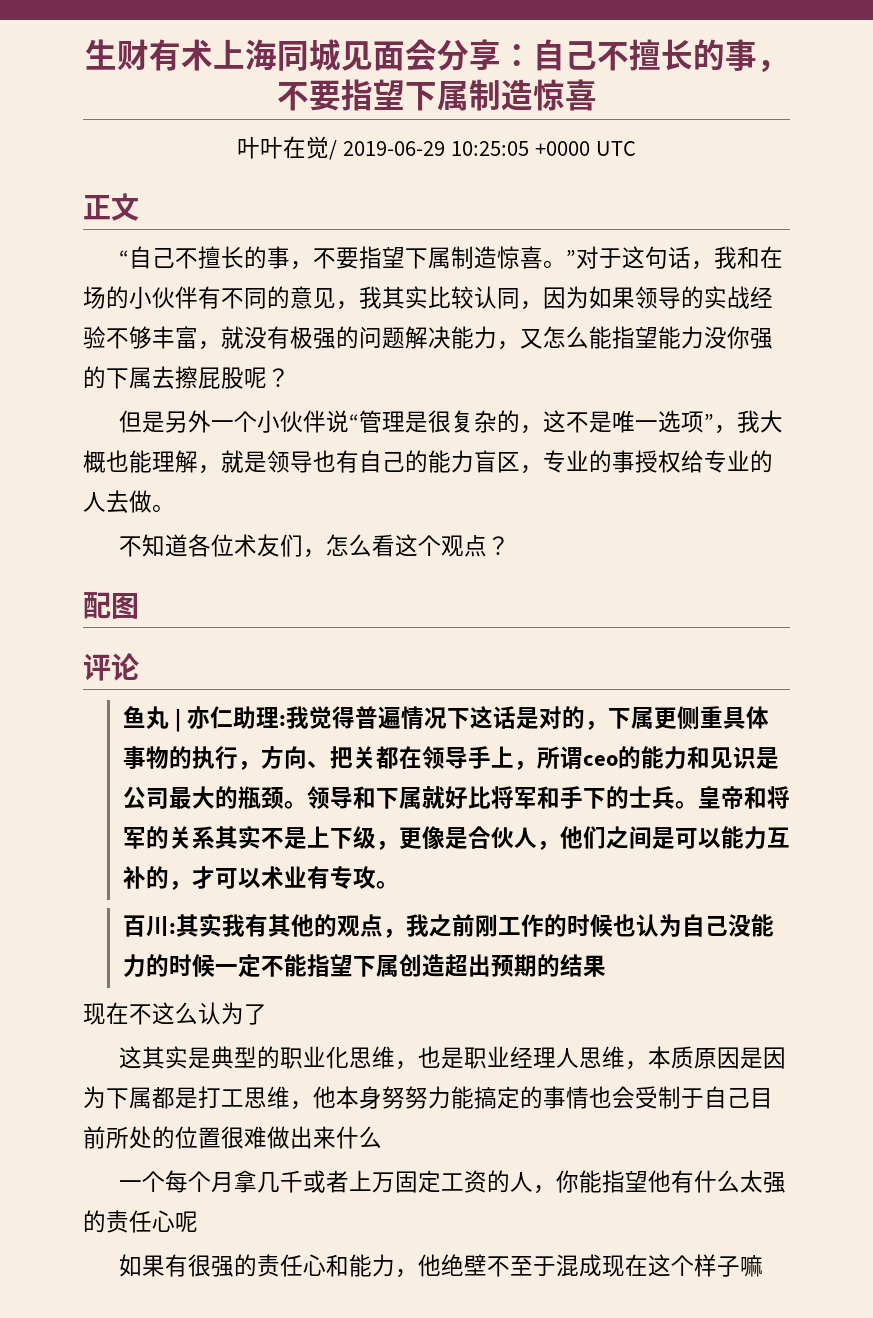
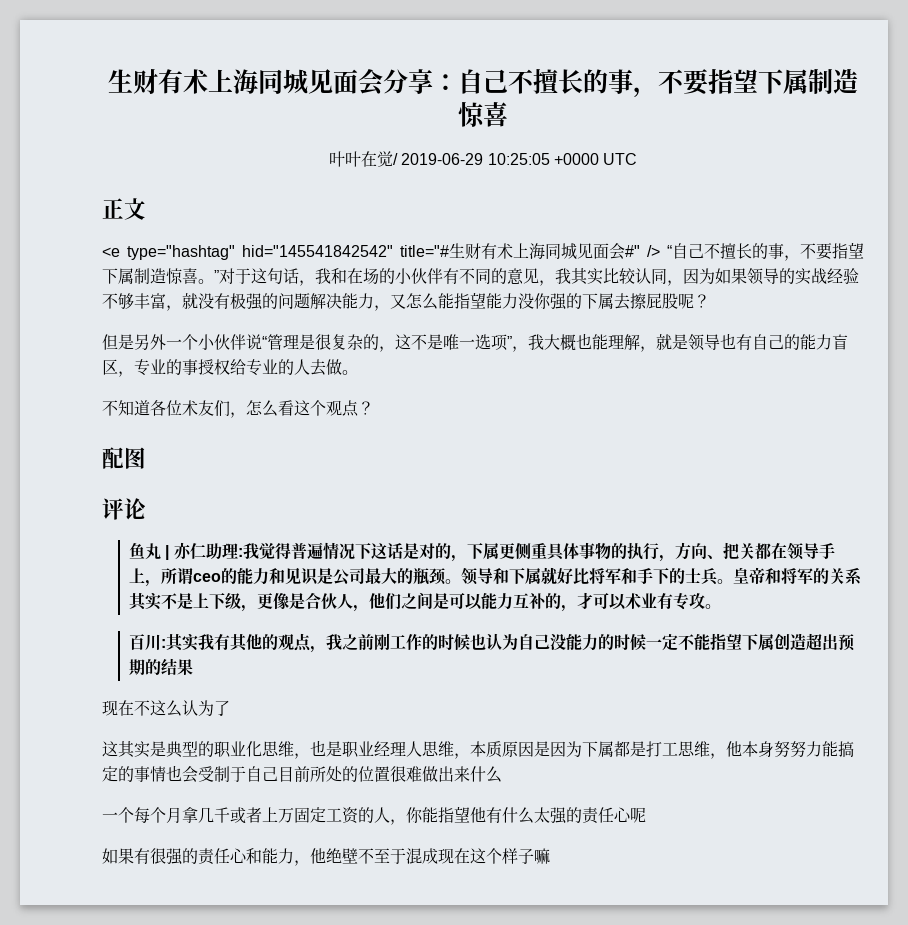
(139, 207) none -> [102,243,660,260] <e type="hashtag" hid="145541842542" title="#生财有术上海同城见面会#" />

